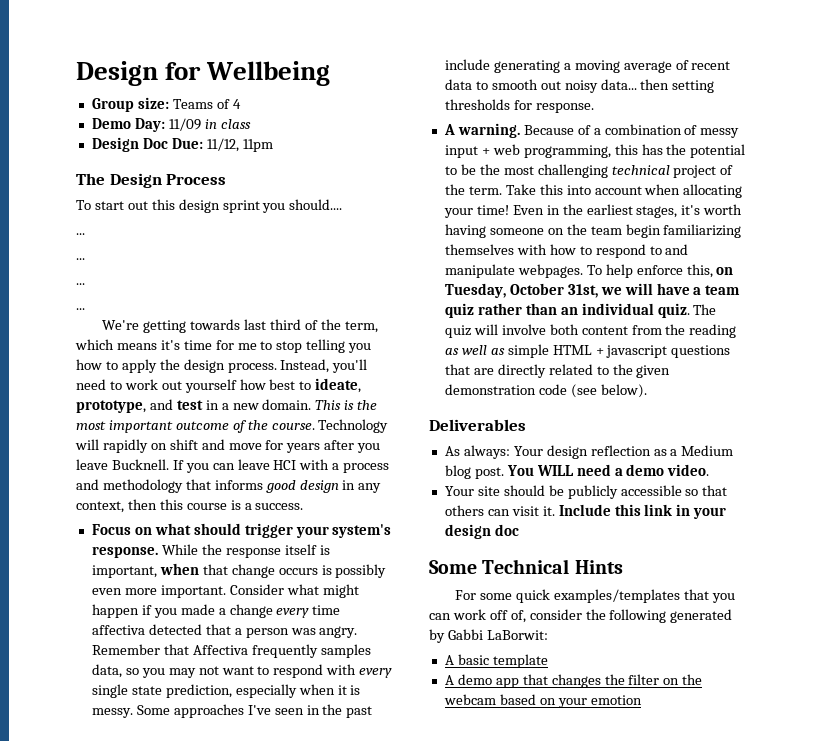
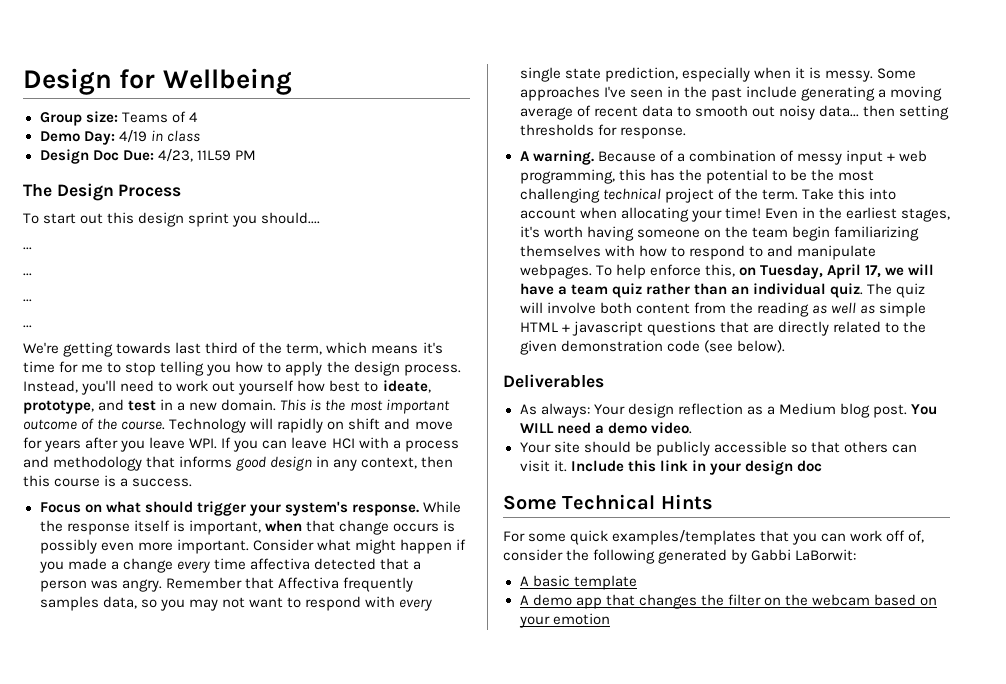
[168,118,201,131] 11/09 -> [118,130,147,143] 4/19
[206,138,273,152] 11/12, 11pm -> [157,149,256,162] 4/23, 11L59 PM
[111,459,169,470] Bucknell. -> [189,438,218,449] WPI.
[509,283,598,298] October 31st, -> [826,264,881,279] April 17,

